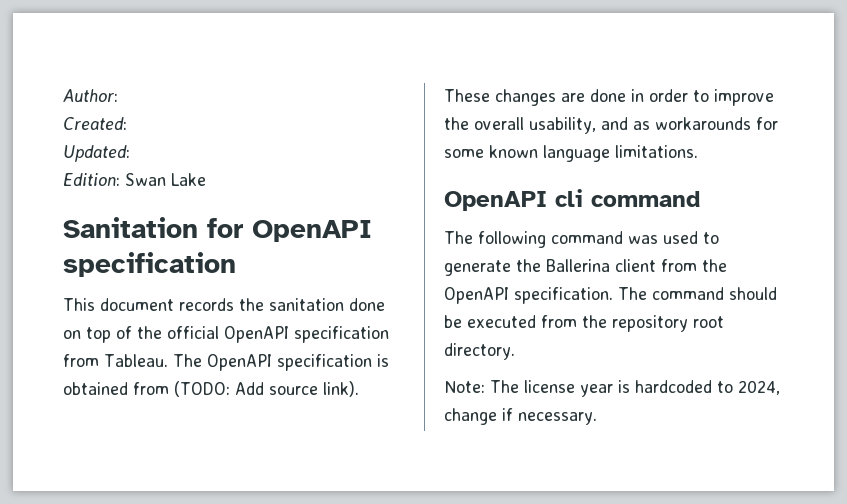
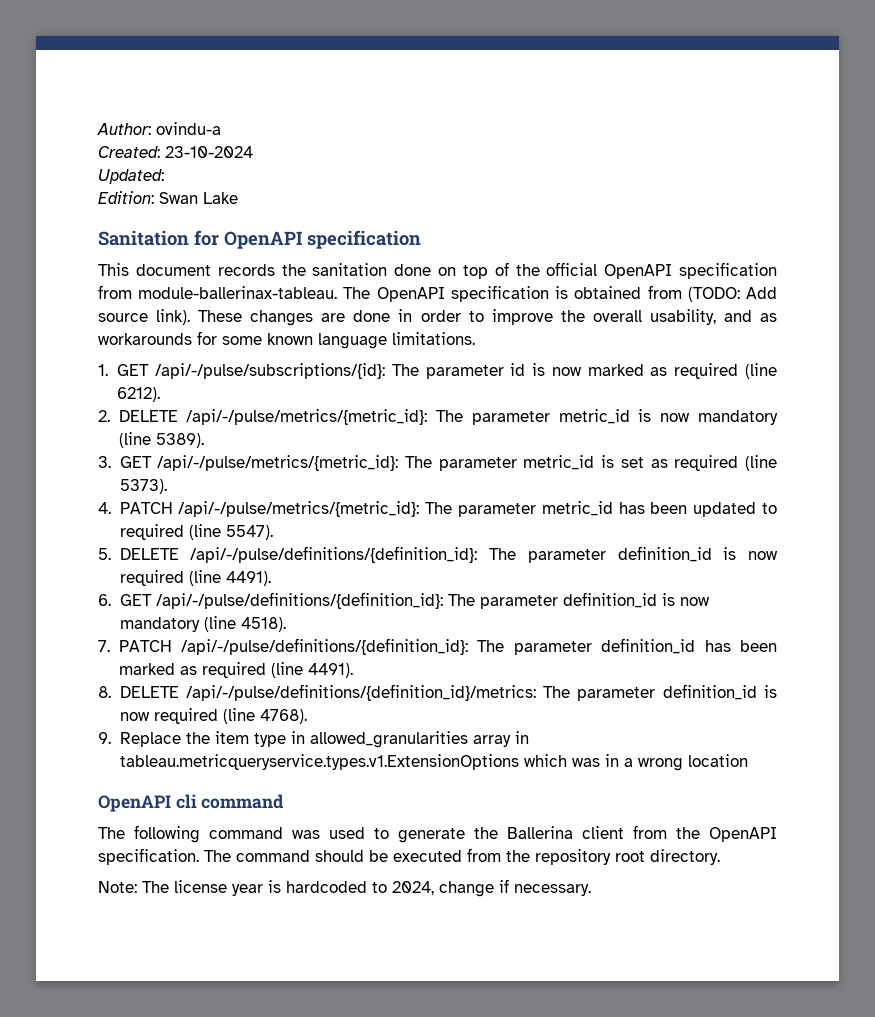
(118, 95) none -> [156,122,221,135] ovindu-a
(127, 123) none -> [165,146,253,158] 23-10-2024
[104,354,168,367] Tableau. -> [138,286,338,299] module-ballerinax-tableau.
(698, 151) none -> [98,363,777,379] [117,387,161,402] [98,409,779,425] [118,432,204,448] [98,455,777,471] [119,479,167,494] [98,501,777,517] [119,524,273,540] [98,546,778,563] [119,570,271,586] [98,592,710,609] [119,616,286,632] [98,638,777,655] [118,662,353,678] [98,684,777,701] [119,708,307,724] [98,731,529,748] [119,754,748,771] // 1. GET /api/-/pulse/subscriptions/{id}: The parameter id is now marked as required (line 6212). // 2. DELETE /api/-/pulse/metrics/{metric_id}: The parameter metric_id is now mandatory (line 5389). // 3. GET /api/-/pulse/metrics/{metric_id}: The parameter metric_id is set as required (line 5373). // 4. PATCH /api/-/pulse/metrics/{metric_id}: The parameter metric_id has been updated to required (line 5547). // 5. DELETE /api/-/pulse/definitions/{definition_id}: The parameter definition_id is now required (line 4491). // 6. GET /api/-/pulse/definitions/{definition_id}: The parameter definition_id is now mandatory (line 4518). // 7. PATCH /api/-/pulse/definitions/{definition_id}: The parameter definition_id has been marked as required (line 4491). // 8. DELETE /api/-/pulse/definitions/{definition_id}/metrics: The parameter definition_id is now required (line 4768). // 9. Replace the item type in allowed_granularities array in tableau.metricqueryservice.types.v1.ExtensionOptions which was in a wrong location

